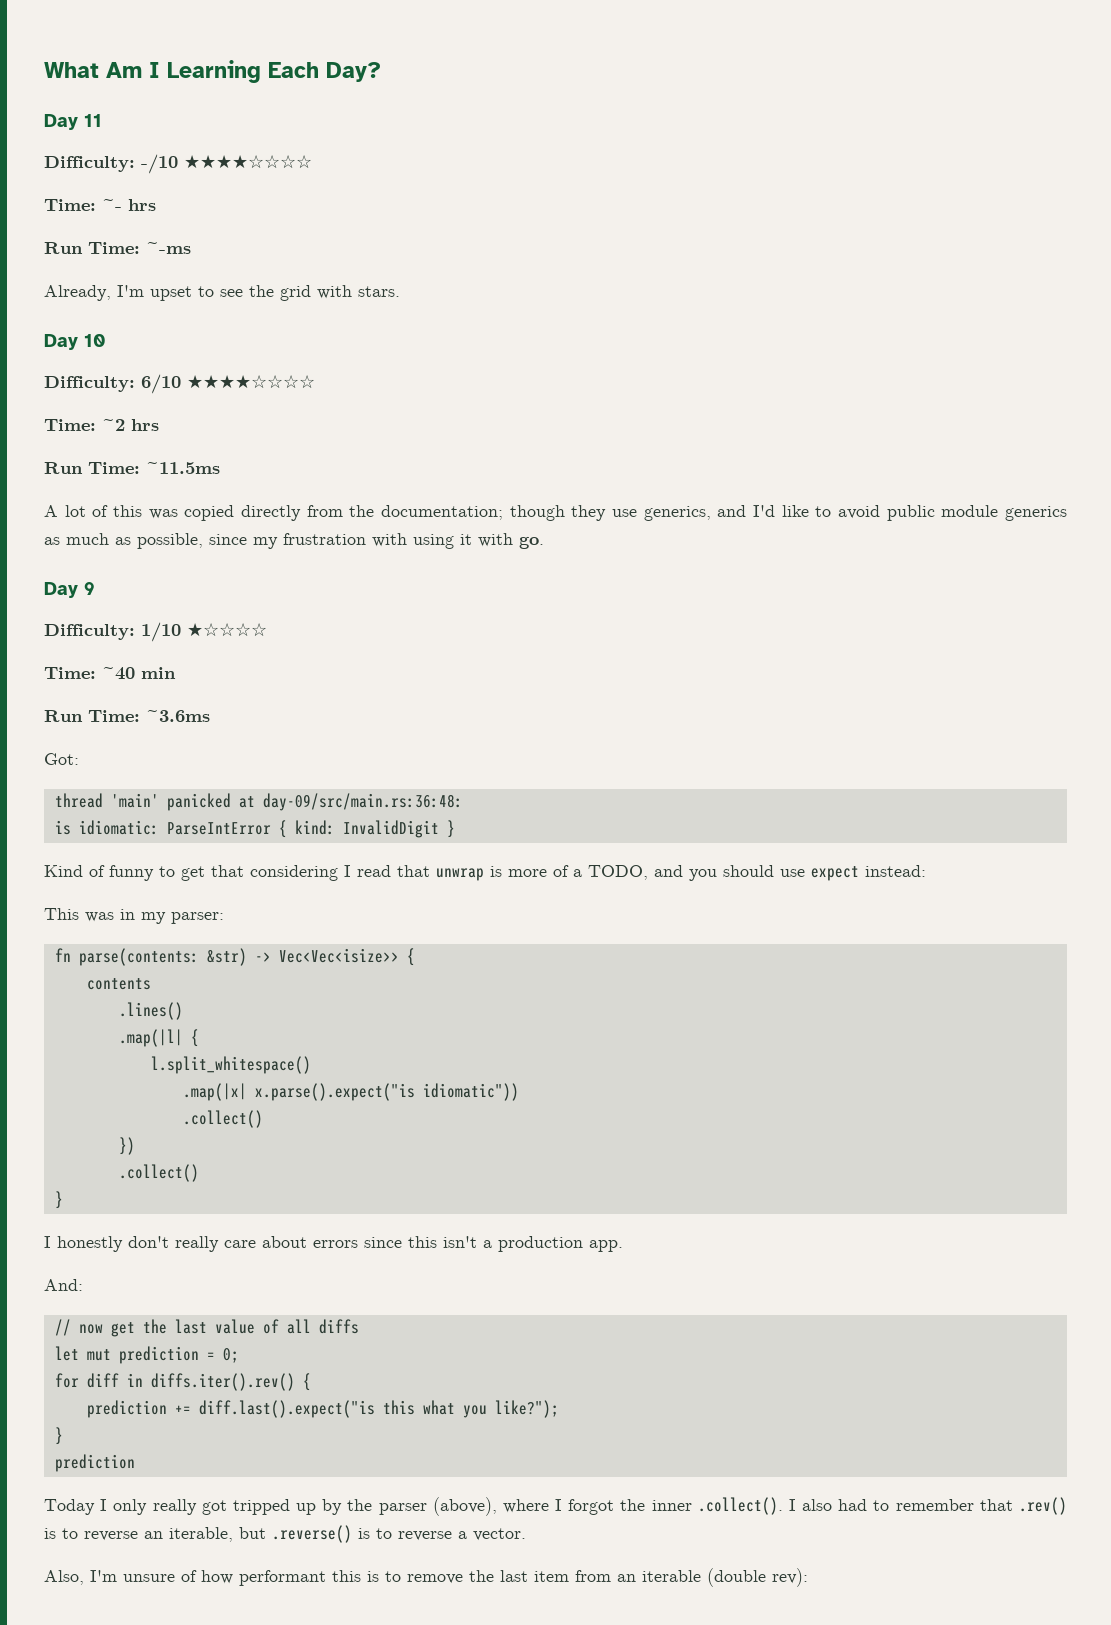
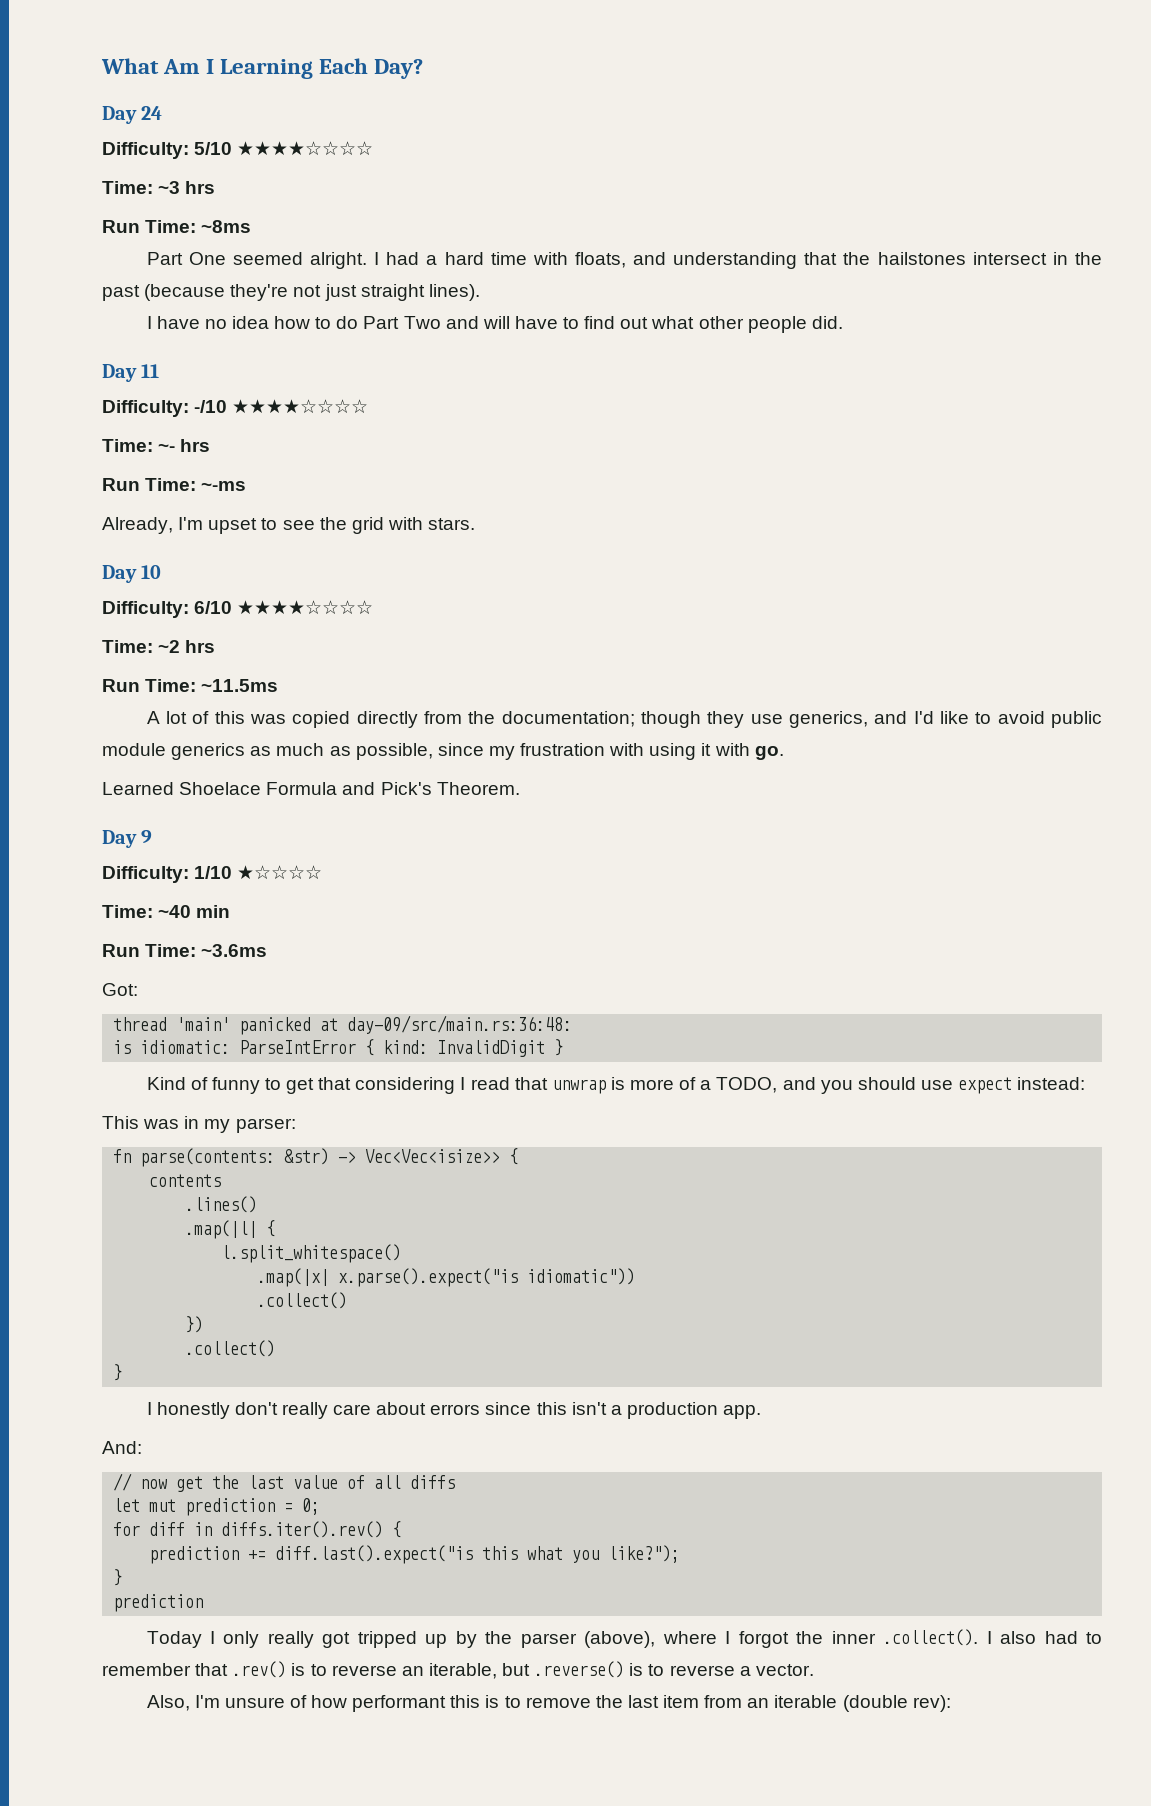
(381, 72) none -> [102,106,163,124] [102,141,374,159] [102,181,216,194] [102,220,252,233] [146,252,1102,269] [102,284,480,301] [146,316,843,333] // Day 24 // Difficulty: 5/10 ★★★★☆☆☆☆ // Time: ~3 hrs // Run Time: ~8ms // Part One seemed alright. I had a hard time with floats, and understanding that the hailstones intersect in the past (because they're not just straight lines). // I have no idea how to do Part Two and will have to find out what other people did.
(544, 542) none -> [102,782,520,795] // Learned Shoelace Formula and Pick's Theorem.

